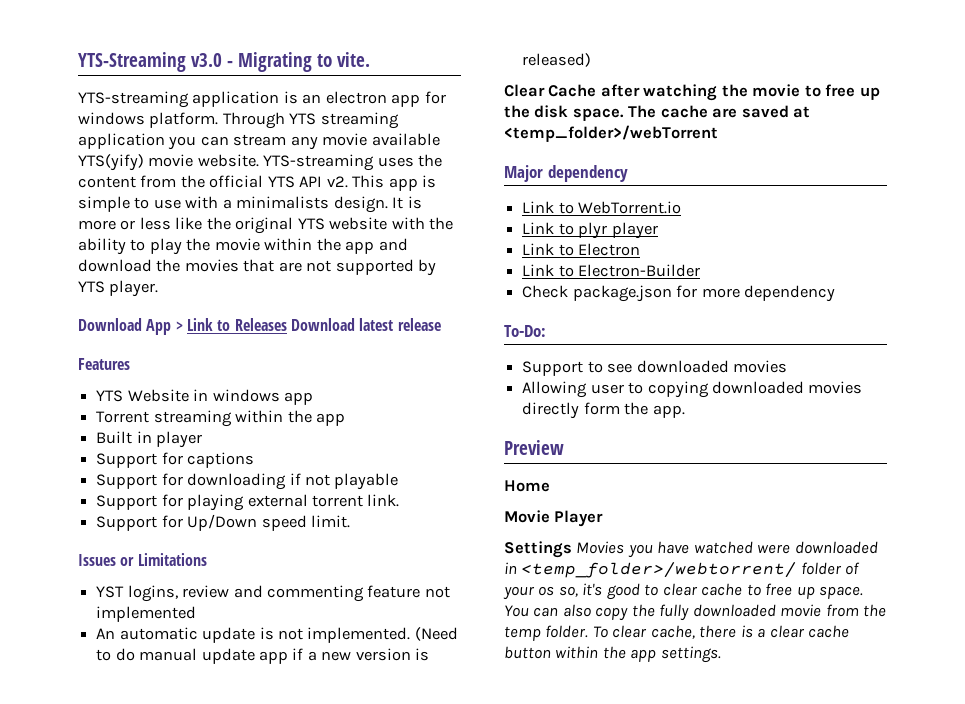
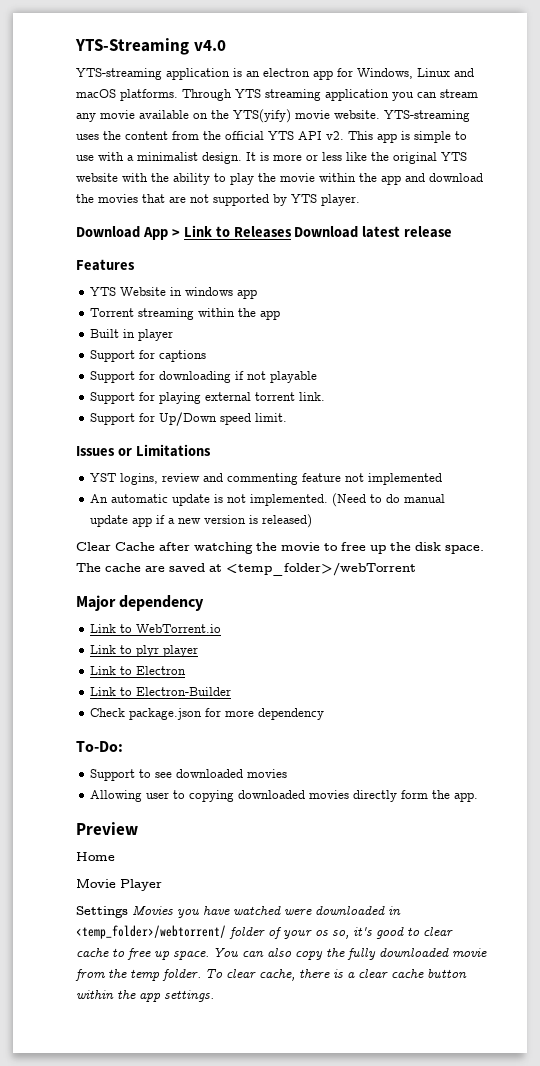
[191,52,370,72] v3.0 - Migrating to vite. -> [193,40,226,51] v4.0
[78,112,219,128] windows platform. -> [357,68,474,79] [76,89,178,101] Windows, Linux and macOS platforms.
(440, 139) none -> [193,110,229,119] on the
[236,196,330,209] minimalists -> [137,152,198,161] minimalist

